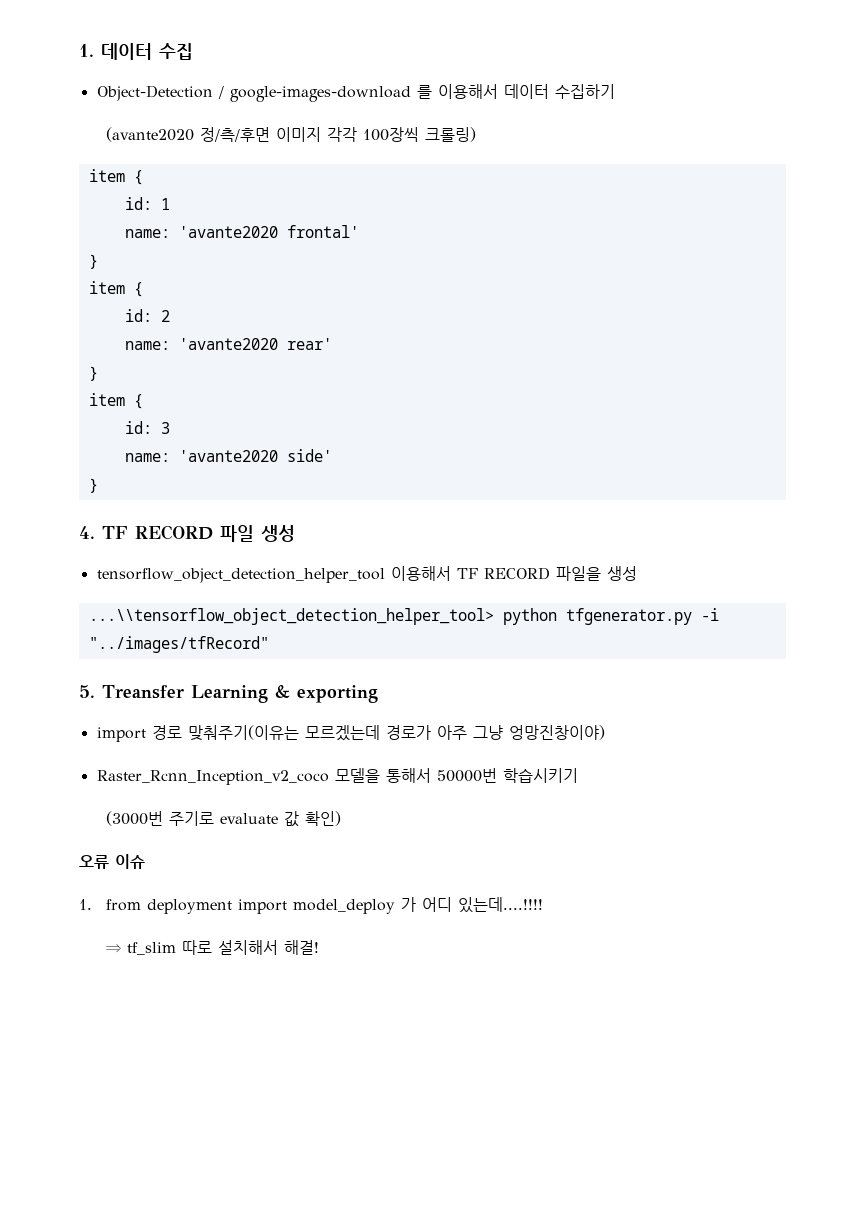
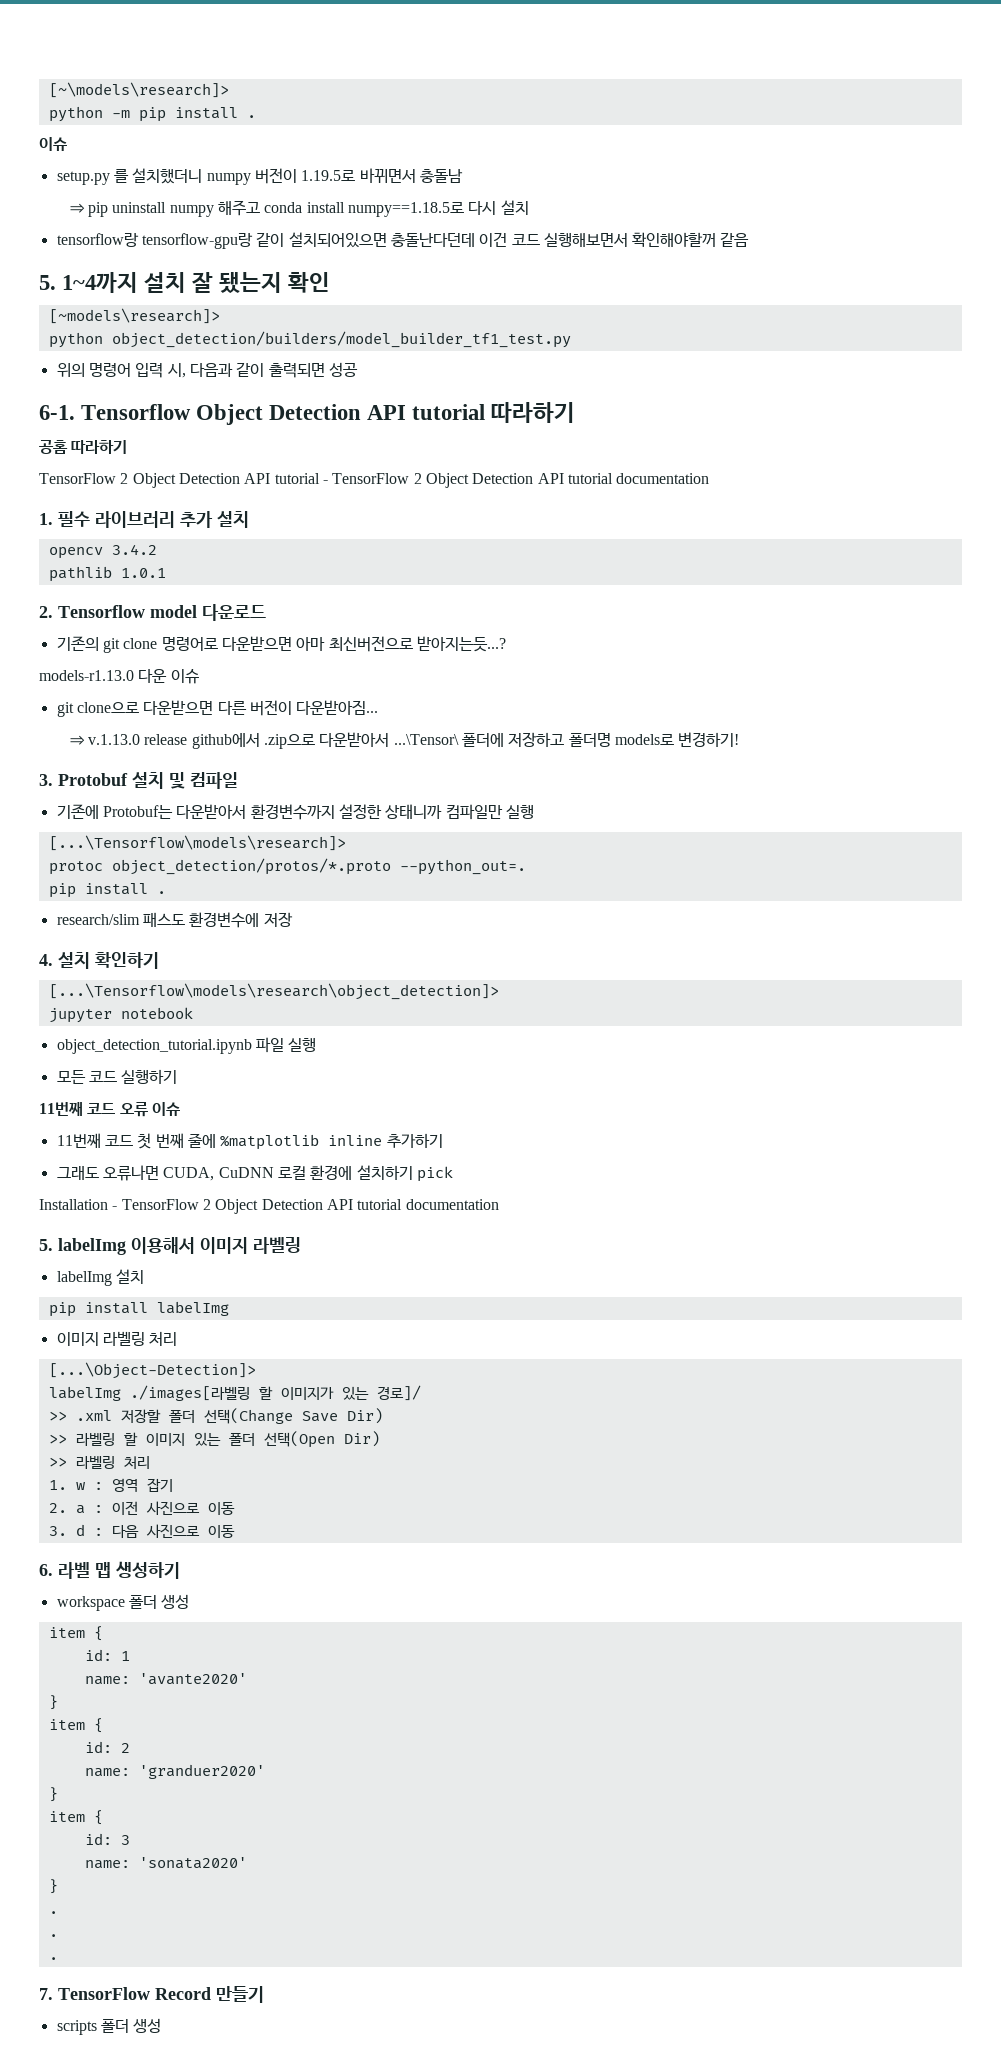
[79,43,193,60] [96,84,615,102] [106,127,477,142] 1. 데이터 수집 // Object-Detection / google-images-download 를 이용해서 데이터 수집하기 // (avante2020 정/측/후면 이미지 각각 100장씩 크롤링) -> [48,82,229,98] [48,106,256,122] [39,137,67,151] [56,168,463,185] [69,200,529,217] [56,232,750,249] [39,272,331,293] [48,308,220,324] [48,331,571,348] [56,362,358,378] [39,402,576,425] [39,440,128,454] [39,473,710,488] [39,511,249,528] [48,544,157,559] [48,566,166,582] [39,604,266,621] [56,636,506,653] [39,669,199,684] [56,700,379,717] [69,732,740,749] [39,772,238,789] [56,804,534,820] [48,835,346,851] [48,858,526,875] [48,883,166,898] [56,912,293,928] [39,952,159,969] [48,983,499,1000] [48,1007,193,1023] [56,1037,317,1054] [56,1069,178,1084] [39,1102,180,1117] [56,1133,443,1150] [56,1165,453,1182] [39,1199,499,1214] [39,1237,301,1255] [56,1269,144,1286] [48,1301,229,1317] [56,1331,178,1346] [48,1362,256,1379] [48,1385,421,1401] [48,1408,383,1424] [48,1431,380,1448] [48,1456,150,1469] [48,1478,173,1492] [48,1501,235,1515] [48,1524,235,1538] [39,1561,180,1579] [56,1594,190,1611] [~\models\research]> // python -m pip install . // 이슈 // setup.py 를 설치했더니 numpy 버전이 1.19.5로 바뀌면서 충돌남 // ⇒ pip uninstall numpy 해주고 conda install numpy==1.18.5로 다시 설치 // tensorflow랑 tensorflow-gpu랑 같이 설치되어있으면 충돌난다던데 이건 코드 실행해보면서 확인해야할꺼 같음 // 5. 1~4까지 설치 잘 됐는지 확인 // [~models\research]> // python object_detection/builders/model_builder_tf1_test.py // 위의 명령어 입력 시, 다음과 같이 출력되면 성공 // 6-1. Tensorflow Object Detection API tutorial 따라하기 // 공홈 따라하기 // TensorFlow 2 Object Detection API tutorial - TensorFlow 2 Object Detection API tutorial documentation // 1. 필수 라이브러리 추가 설치 // opencv 3.4.2 // pathlib 1.0.1 // 2. Tensorflow model 다운로드 // 기존의 git clone 명령어로 다운받으면 아마 최신버전으로 받아지는듯...? // models-r1.13.0 다운 이슈 // git clone으로 다운받으면 다른 버전이 다운받아짐... // ⇒ v.1.13.0 release github에서 .zip으로 다운받아서 ...\Tensor\ 폴더에 저장하고 폴더명 models로 변경하기! // 3. Protobuf 설치 및 컴파일 // 기존에 Protobuf는 다운받아서 환경변수까지 설정한 상태니까 컴파일만 실행 // [...\Tensorflow\models\research]> // protoc object_detection/protos/*.proto --python_out=. // pip install . // research/slim 패스도 환경변수에 저장 // 4. 설치 확인하기 // [...\Tensorflow\models\research\object_detection]> // jupyter notebook // object_detection_tutorial.ipynb 파일 실행 // 모든 코드 실행하기 // 11번째 코드 오류 이슈 // 11번째 코드 첫 번째 줄에 %matplotlib inline 추가하기 // 그래도 오류나면 CUDA, CuDNN 로컬 환경에 설치하기 pick // Installation - TensorFlow 2 Object Detection API tutorial documentation // 5. labelImg 이용해서 이미지 라벨링 // labelImg 설치 // pip install labelImg // 이미지 라벨링 처리 // [...\Object-Detection]> // labelImg ./images[라벨링 할 이미지가 있는 경로]/ // >> .xml 저장할 폴더 선택(Change Save Dir) // >> 라벨링 할 이미지 있는 폴더 선택(Open Dir) // >> 라벨링 처리 // 1. w : 영역 잡기 // 2. a : 이전 사진으로 이동 // 3. d : 다음 사진으로 이동 // 6. 라벨 맵 생성하기 // workspace 폴더 생성
[178,225,359,238] 'avante2020 frontal' -> [138,1673,247,1685] 'avante2020'
[178,338,332,350] 'avante2020 rear' -> [138,1764,265,1779] 'granduer2020'
[178,449,332,462] [88,478,98,493] [79,525,295,542] [96,566,637,583] [88,608,719,625] [88,636,269,653] [79,685,378,703] [96,725,605,742] [96,768,578,785] [106,811,342,827] [79,854,145,869] [79,897,544,914] [106,940,320,955] 'avante2020 side' // } // 4. TF RECORD 파일 생성 // tensorflow_object_detection_helper_tool 이용해서 TF RECORD 파일을 생성 // ...\\tensorflow_object_detection_helper_tool> python tfgenerator.py -i "../images/tfRecord" // 5. Treansfer Learning & exporting // import 경로 맞춰주기(이유는 모르겠는데 경로가 아주 그냥 엉망진창이야) // Raster_Rcnn_Inception_v2_coco 모델을 통해서 50000번 학습시키기 // (3000번 주기로 evaluate 값 확인) // 오류 이슈 // 1. from deployment import model_deploy 가 어디 있는데....!!!! // ⇒ tf_slim 따로 설치해서 해결! -> [138,1857,247,1869] [48,1879,58,1894] [48,1911,58,1914] [48,1934,58,1937] [48,1957,58,1960] [39,1986,264,2003] [56,2018,162,2035] 'sonata2020' // } // . // . // . // 7. TensorFlow Record 만들기 // scripts 폴더 생성

